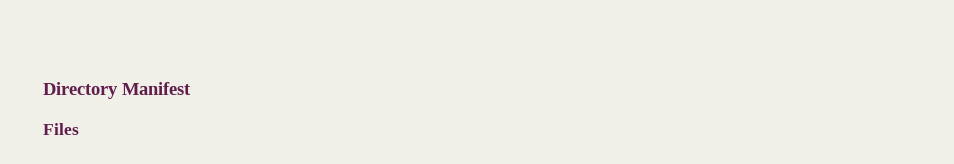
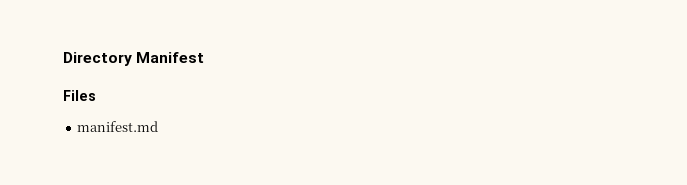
(79, 129) none -> [77,121,159,132] // manifest.md

